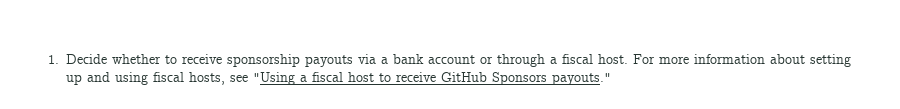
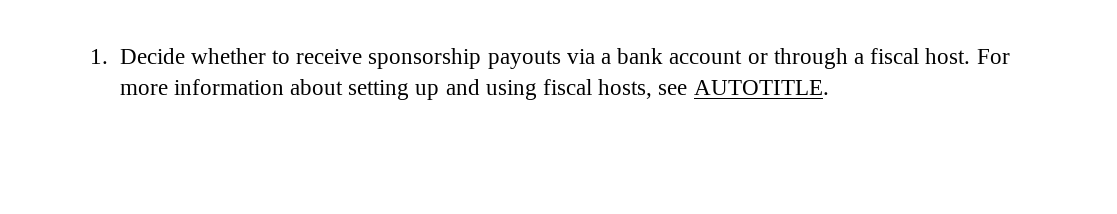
[253,72,611,85] "Using a fiscal host to receive GitHub Sponsors payouts." -> [693,80,829,95] AUTOTITLE.

